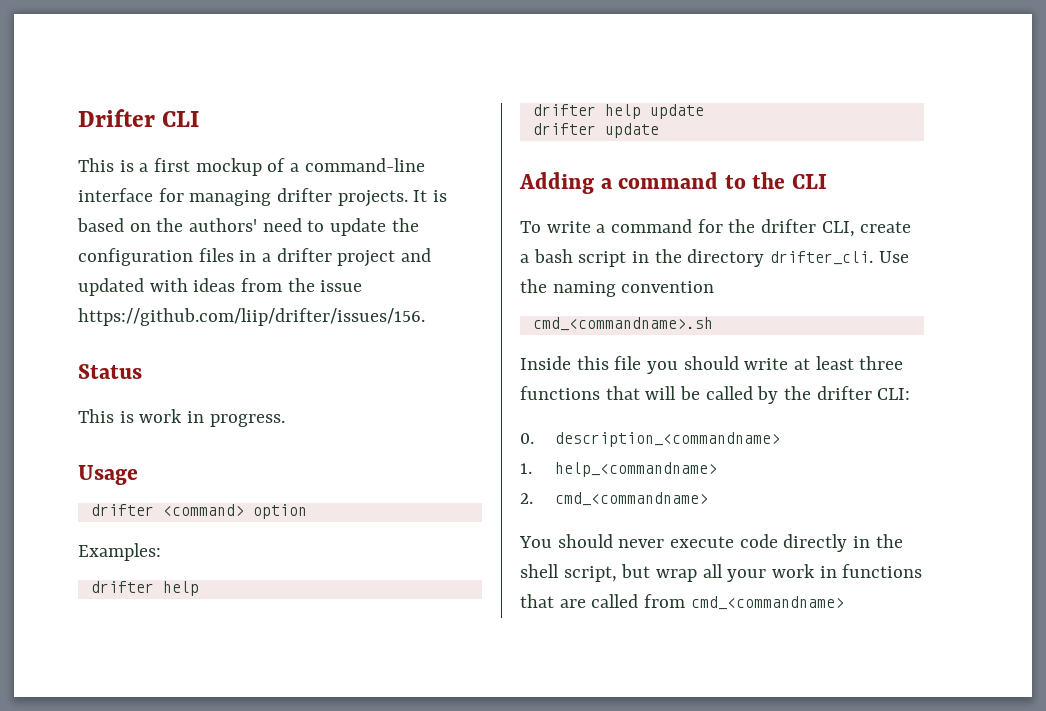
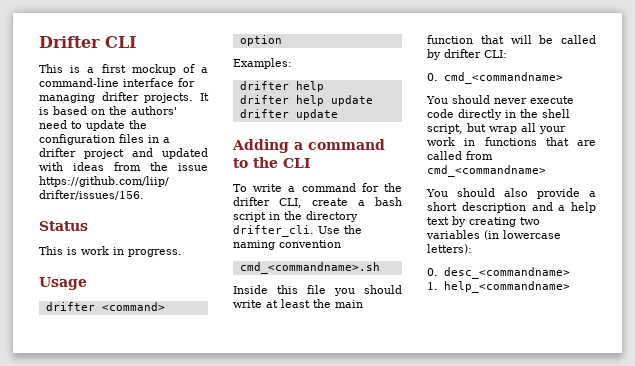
[859,356,904,370] [520,386,600,400] three functions -> [313,299,363,308] [427,35,473,44] the main function
[784,386,812,400] the -> (441, 54) none
[554,432,780,447] [520,462,717,477] [520,493,533,504] description_<commandname> // 1. help_<commandname> // 2. -> (438, 77) none
(844, 603) none -> [426,188,596,199] [427,202,596,213] [427,216,540,227] [426,230,561,240] [427,244,472,254] [427,267,570,279] [427,281,570,293] // You should also provide a short description and a help text by creating two variables (in lowercase letters): // 0. desc_<commandname> // 1. help_<commandname>

